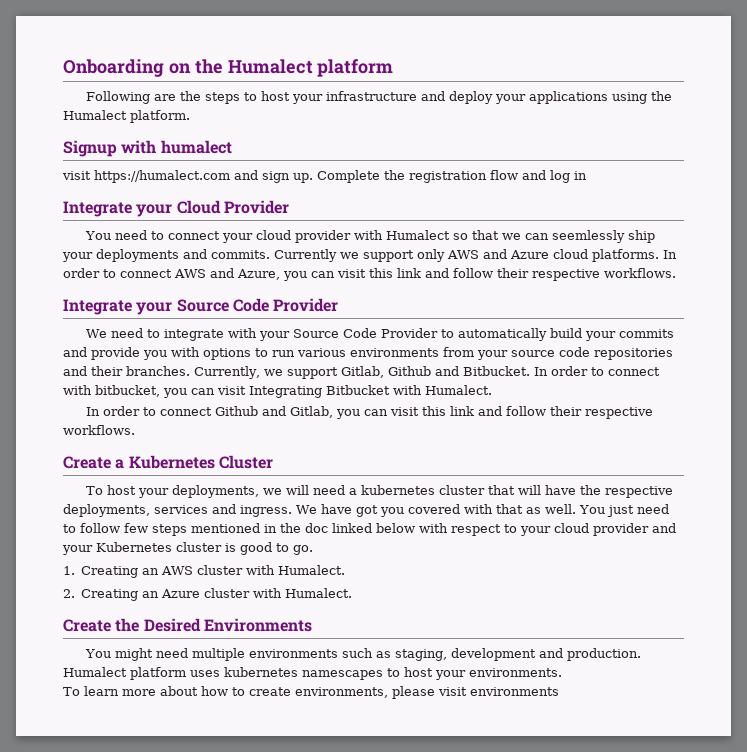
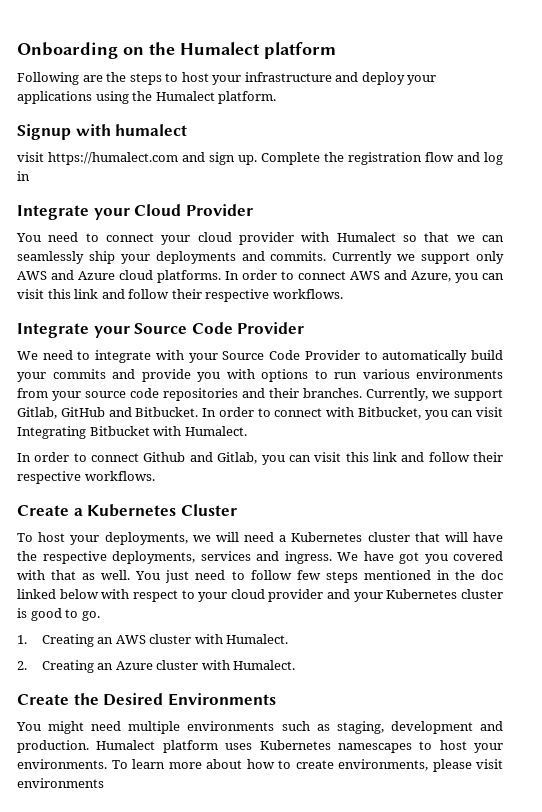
[551,230,625,243] seemlessly -> [17,251,84,264] seamlessly
[387,366,431,376] Github -> [60,407,105,417] GitHub
[95,385,160,397] bitbucket, -> [357,407,421,419] Bitbucket,
[360,485,435,495] kubernetes -> [291,532,363,542] Kubernetes
[224,667,298,677] kubernetes -> [259,740,331,750] Kubernetes
(562, 672) // -> (107, 764) none

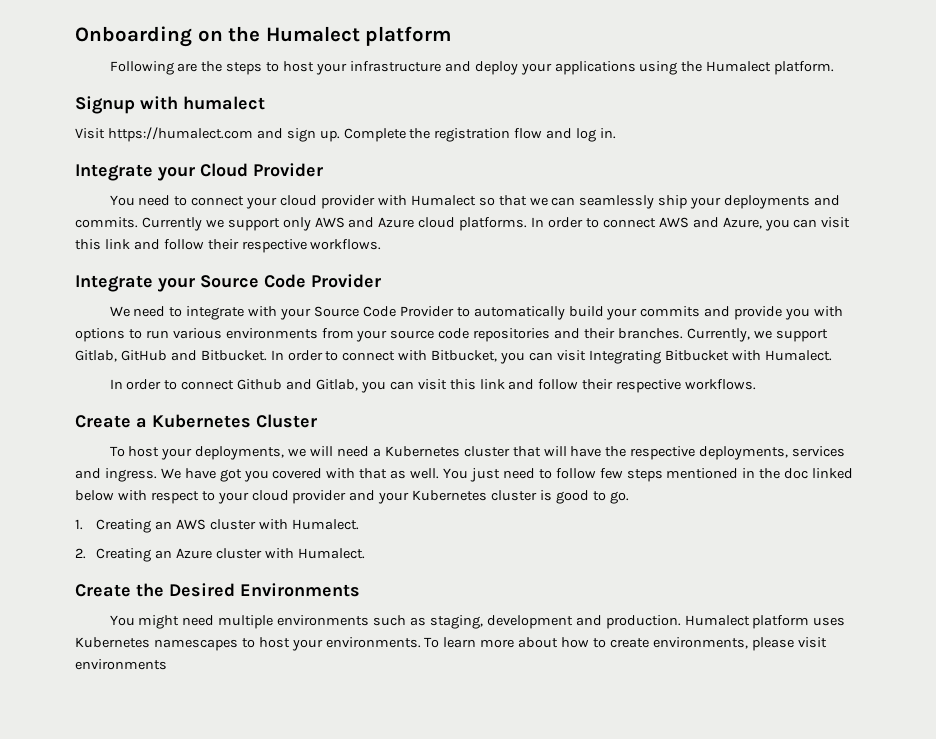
[17,152,44,162] visit -> [75,128,105,139] Visit
[17,171,30,181] in -> [600,128,617,139] in.

